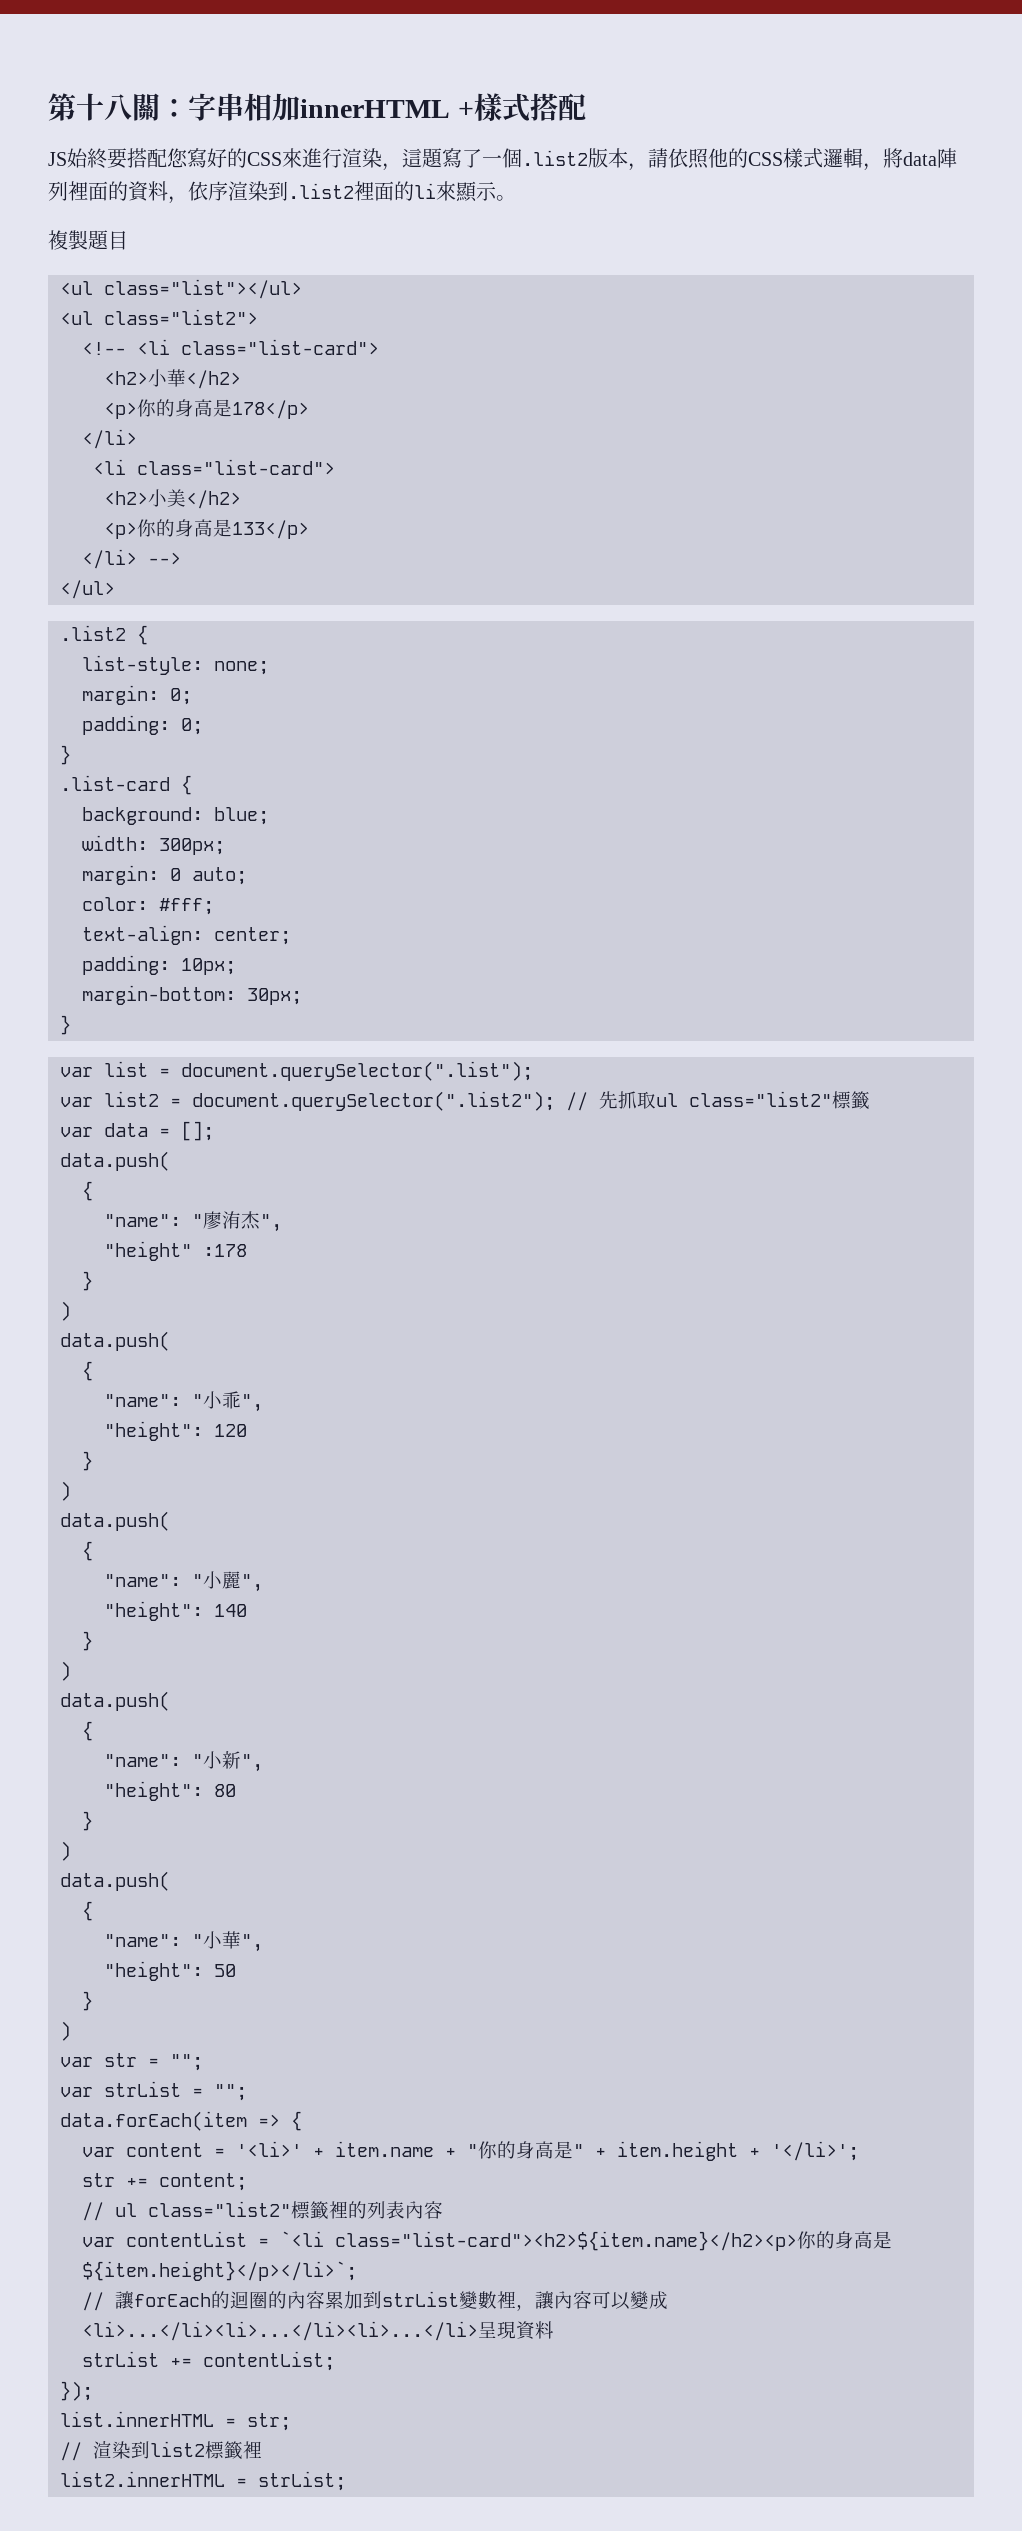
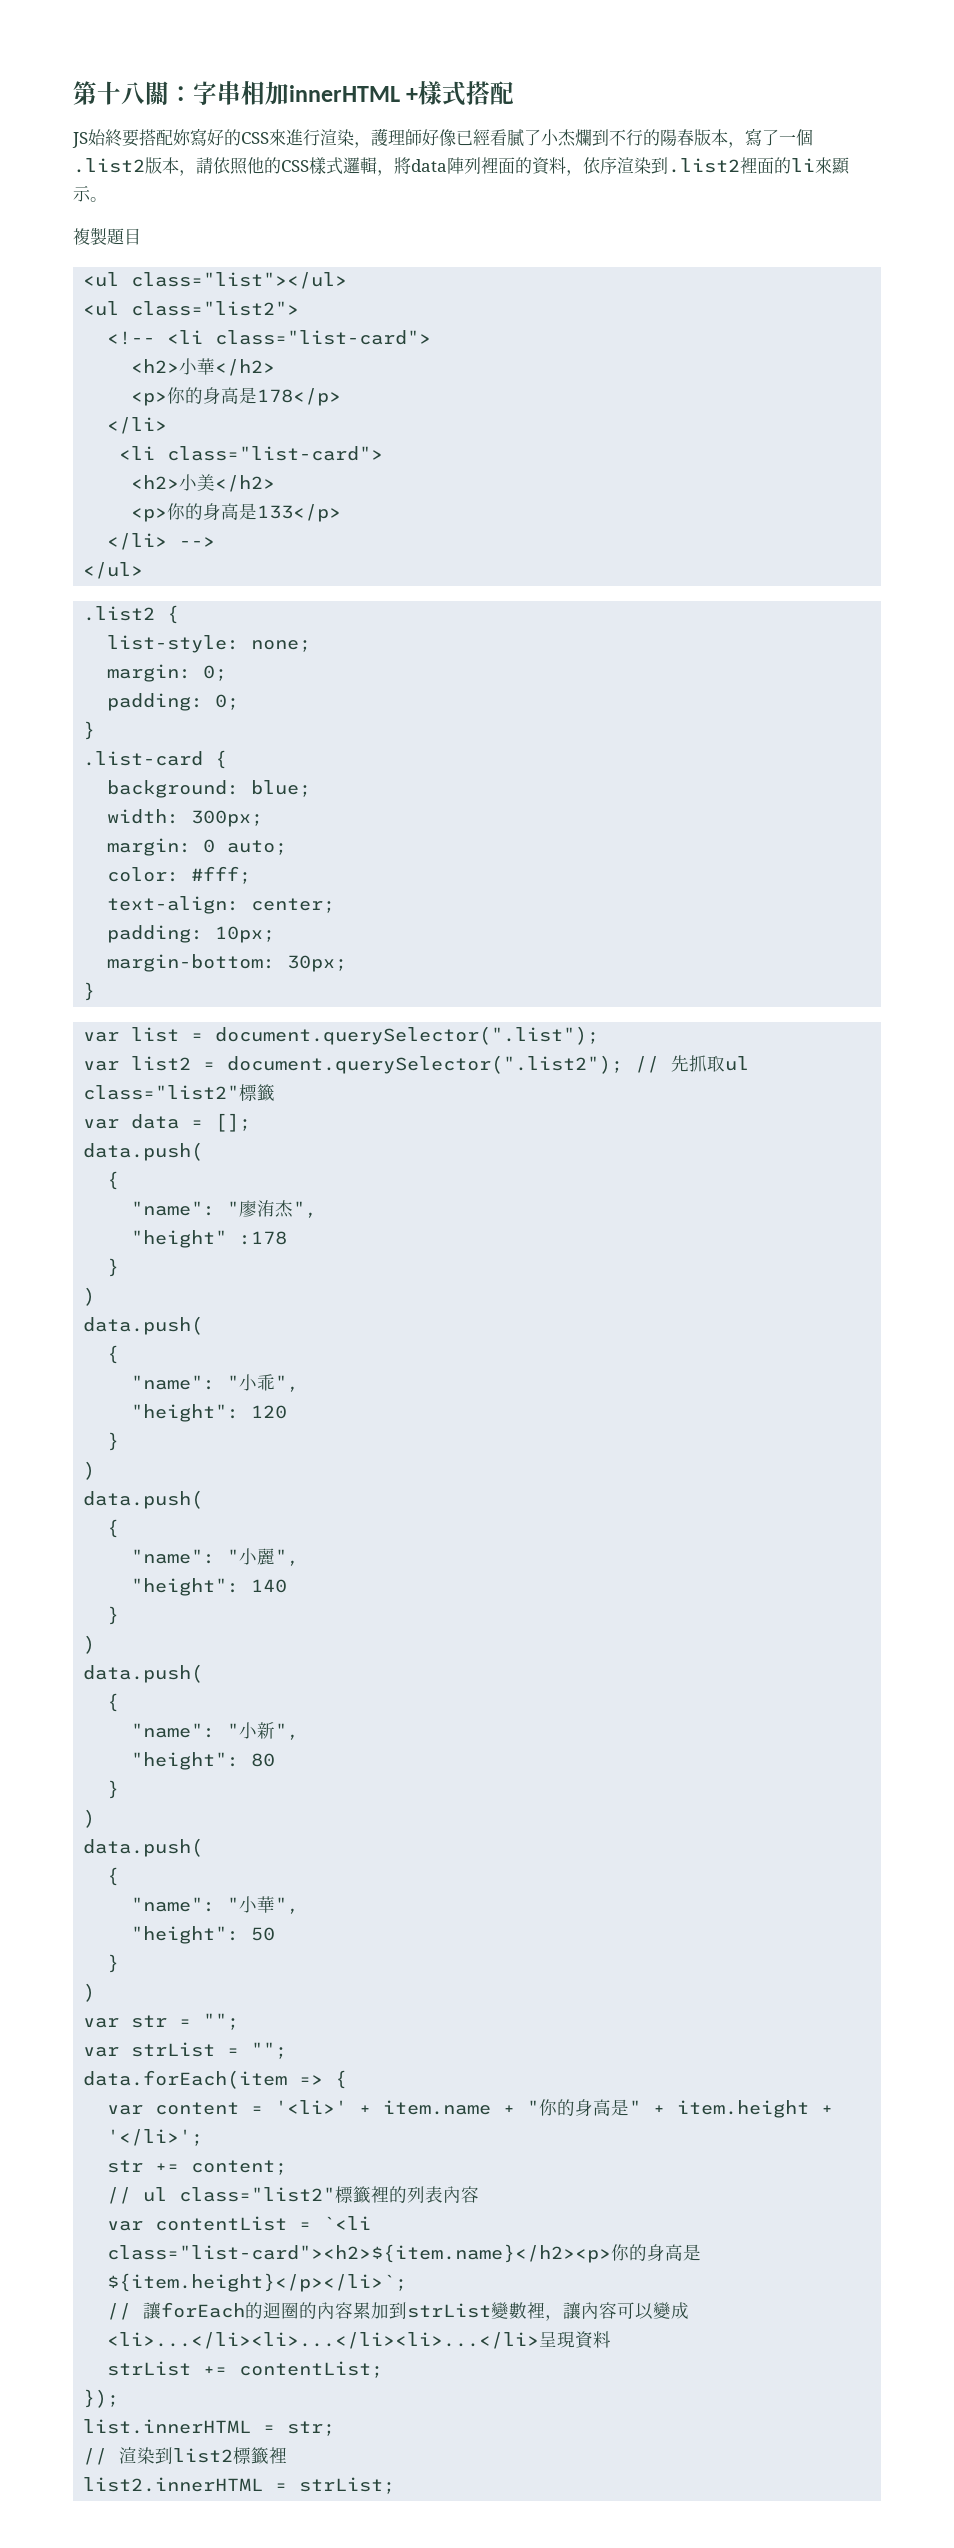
[167,148,188,168] 您 -> [173,129,191,146] 妳
[402,148,443,168] 這題 -> [371,128,745,148] 護理師好像已經看膩了小杰爛到不行的陽春版本，

